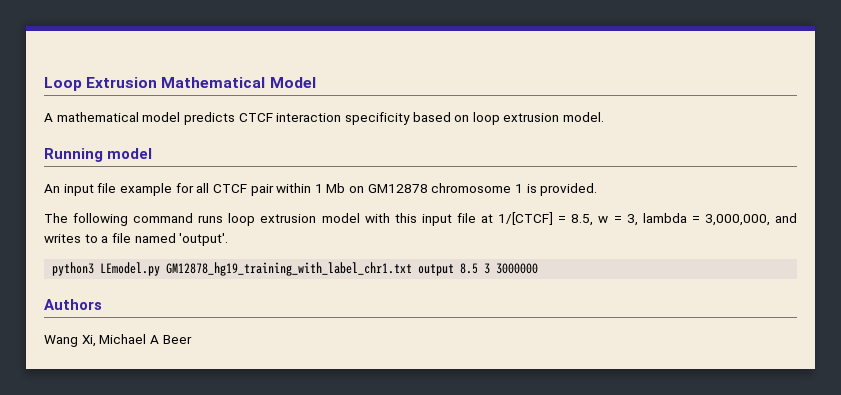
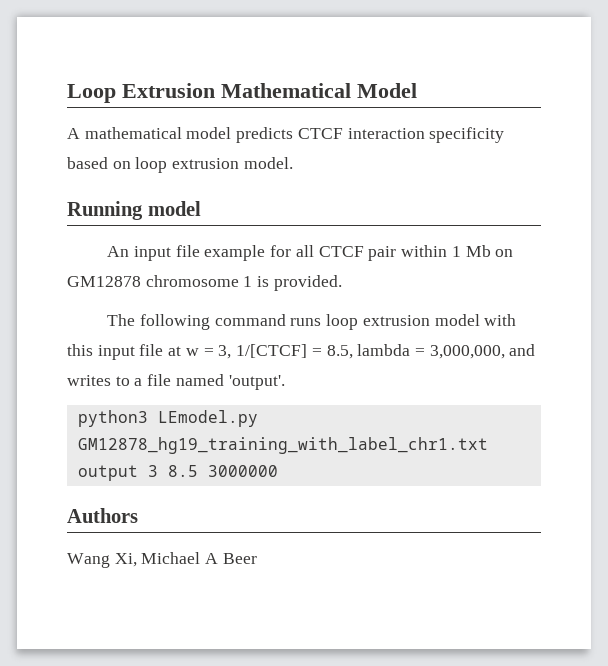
[498,212,638,226] 1/[CTCF] = 8.5, w = 3, -> [185,344,353,359] w = 3, 1/[CTCF] = 8.5,
[460,263,491,274] 8.5 3 -> [147,465,198,477] 3 8.5

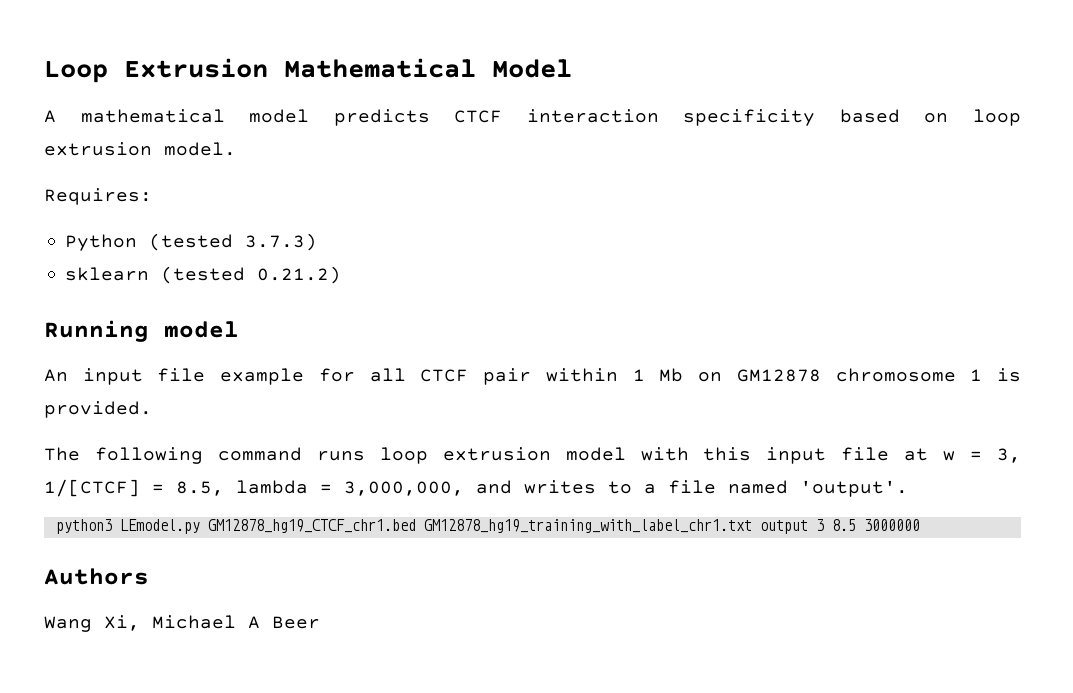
(293, 163) none -> [44,188,152,205] [65,233,318,251] [65,266,342,284] // Requires: // Python (tested 3.7.3) // sklearn (tested 0.21.2)
(258, 418) none -> [207,519,416,533] GM12878_hg19_CTCF_chr1.bed

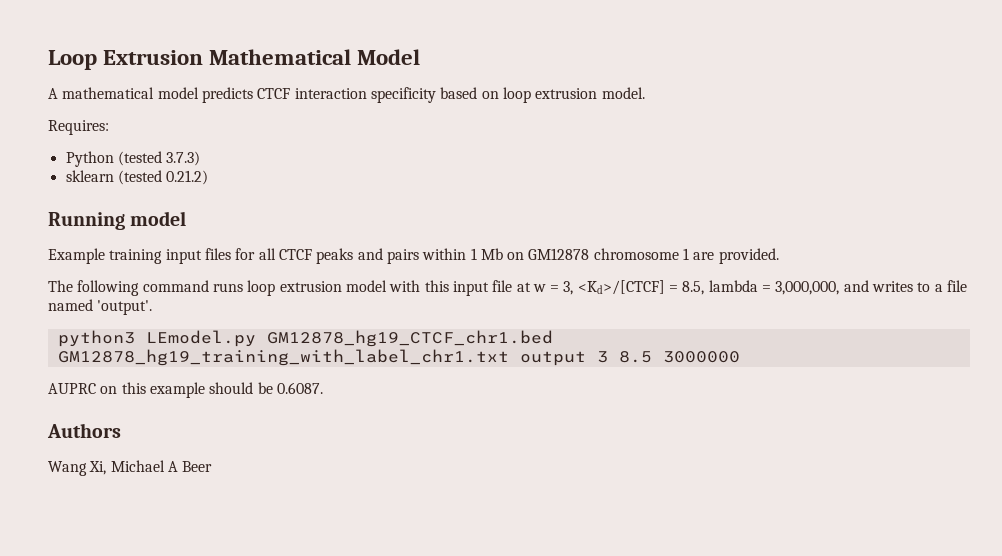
[44,368,532,385] An input file example for all CTCF pair -> [48,248,419,264] Example training input files for all CTCF peaks and pairs
[997,368,1022,382] is -> [693,252,715,260] are
[44,479,140,497] 1/[CTCF] -> [577,280,665,295] <Kd>/[CTCF]
(920, 525) none -> [48,382,323,398] // AUPRC on this example should be 0.6087.

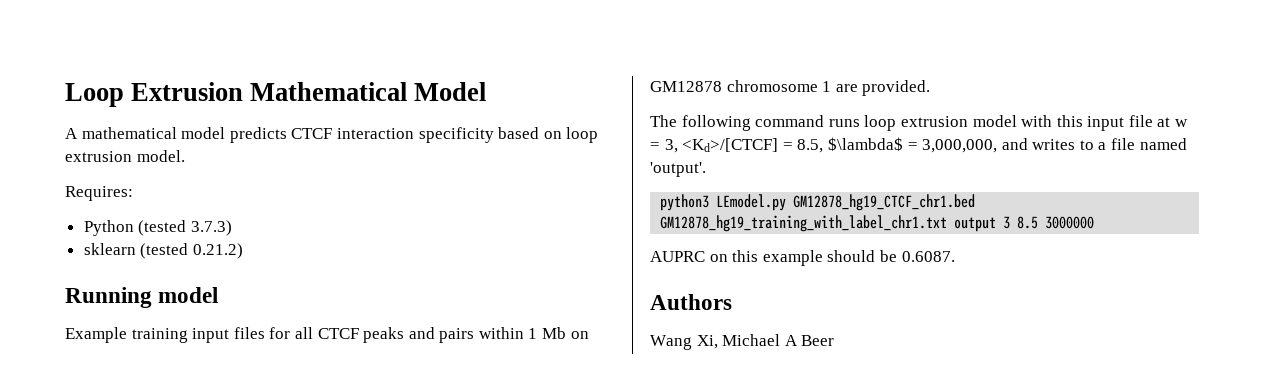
[708,280,758,292] lambda -> [827,137,903,151] $\lambda$

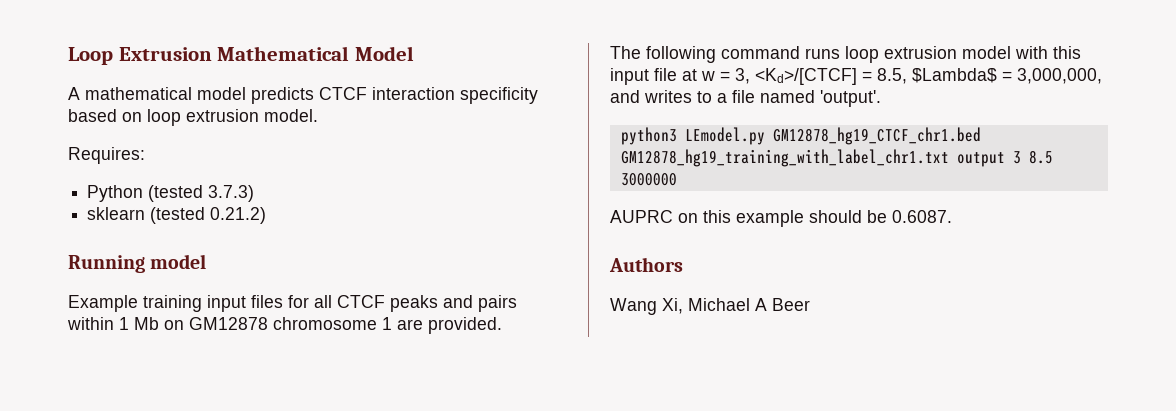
[827,137,903,151] $\lambda$ -> [912,68,997,83] $Lambda$

